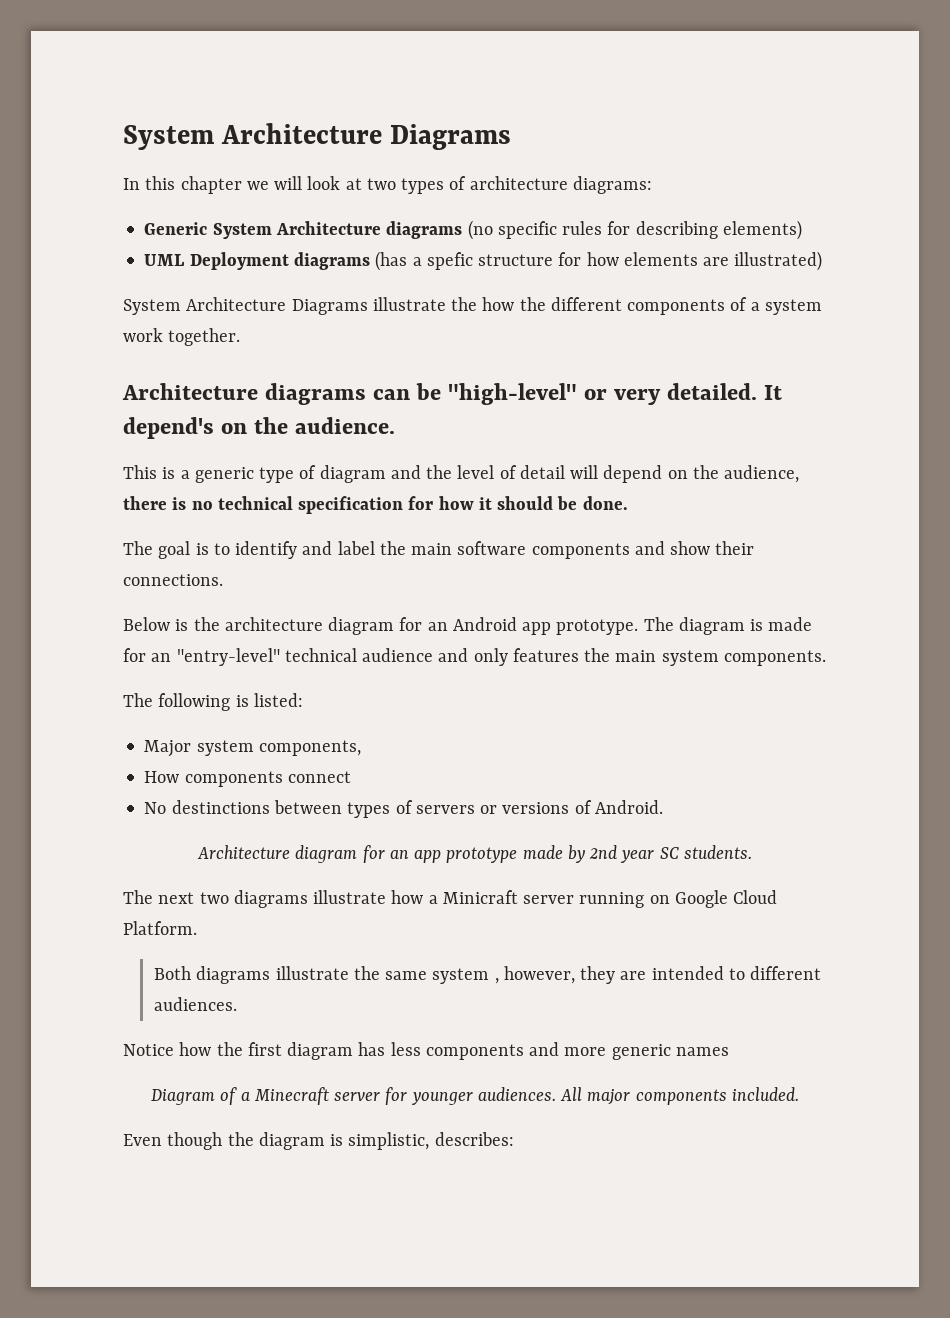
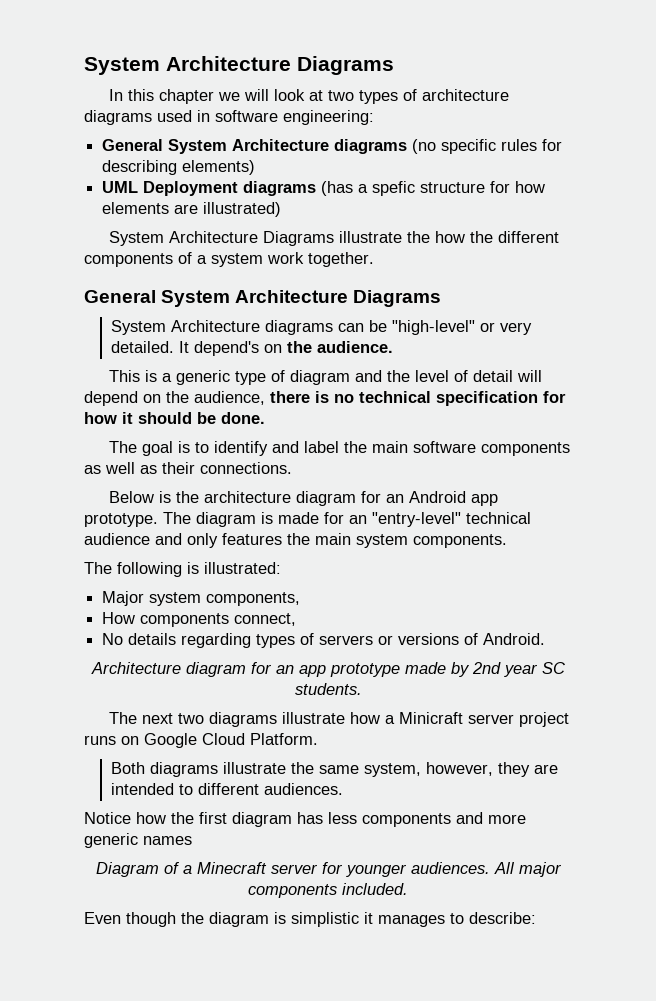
[572,176,652,194] [144,222,208,235] diagrams: // Generic -> [84,110,374,125] [102,139,164,151] diagrams used in software engineering: // General
(241, 337) none -> [84,290,442,307] [111,320,167,335] General System Architecture Diagrams // System
[634,541,711,555] and show -> [84,462,157,474] as well as
[253,693,303,707] listed: -> [204,562,281,574] illustrated:
[287,771,351,783] connect -> [234,613,297,626] connect,
[171,800,342,814] destinctions between -> [128,633,252,648] details regarding
[579,892,645,908] running -> [518,712,569,727] [84,735,116,745] project runs
[432,968,499,984] system , -> [364,763,422,777] system,
[348,1132,514,1150] simplistic, describes: -> [291,912,536,927] simplistic it manages to describe:

